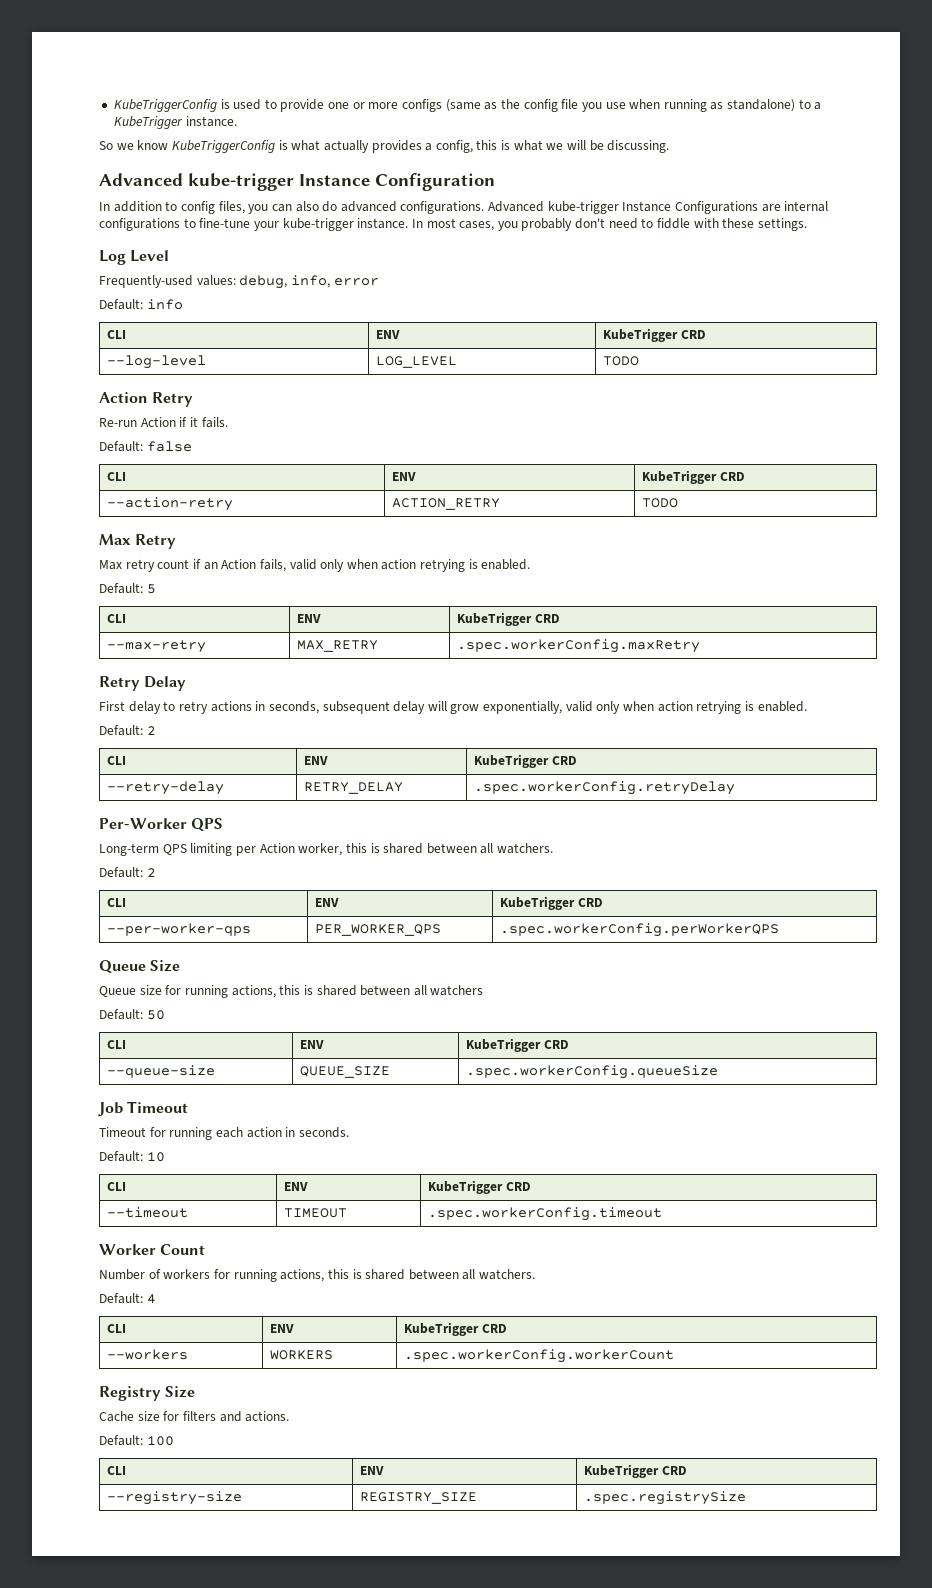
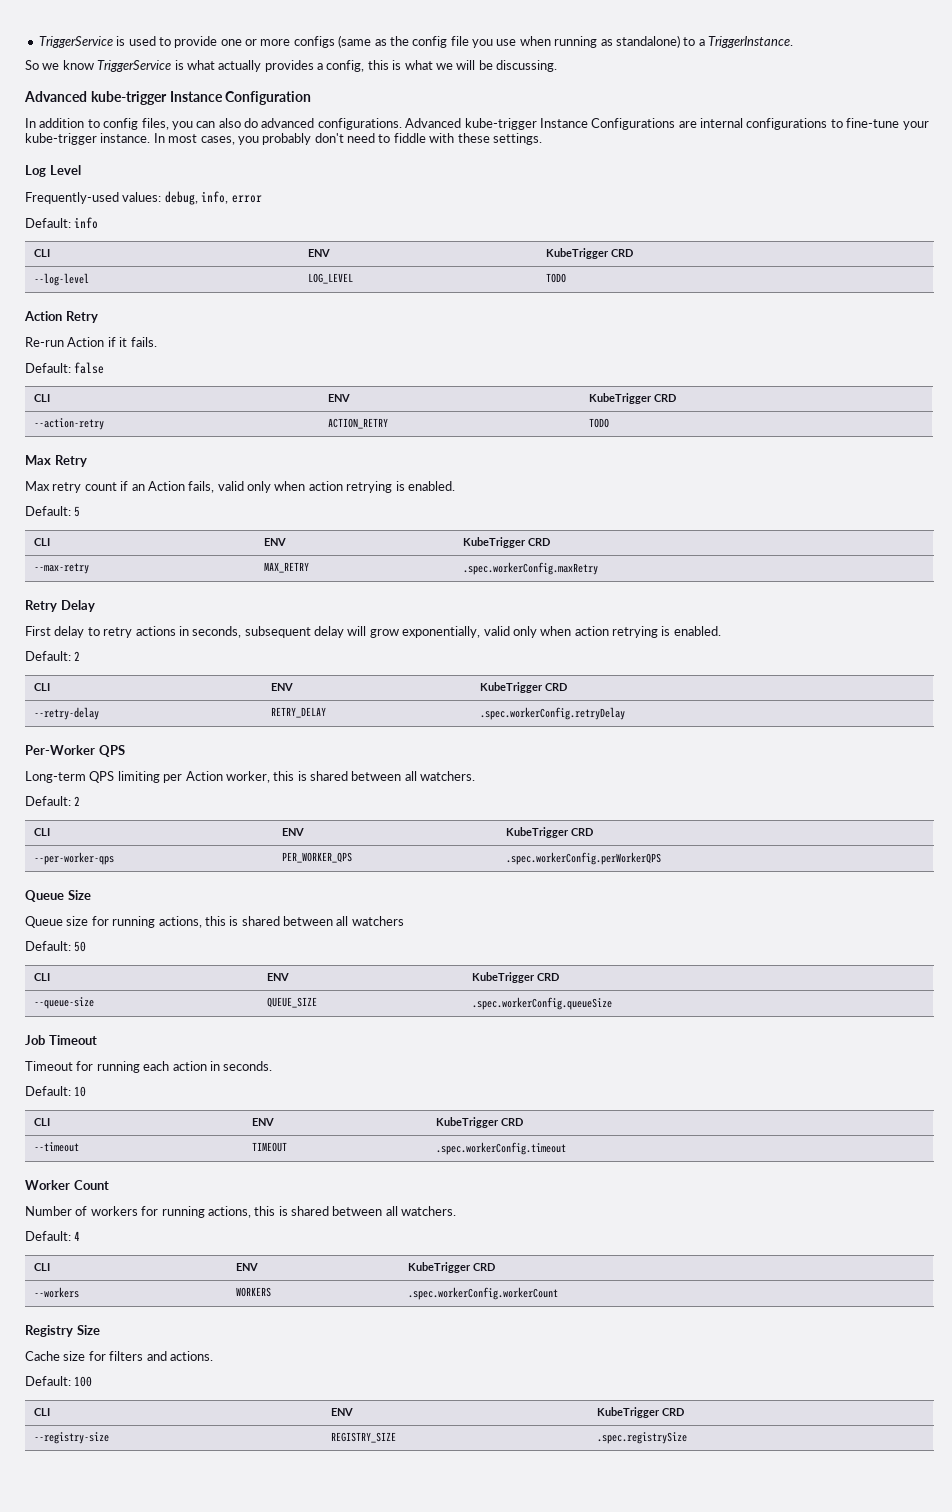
[113,99,217,112] KubeTriggerConfig -> [38,36,113,48] TriggerService
[113,116,237,129] KubeTrigger instance. -> [708,36,793,48] TriggerInstance.
[171,140,275,153] KubeTriggerConfig -> [97,60,172,72] TriggerService

